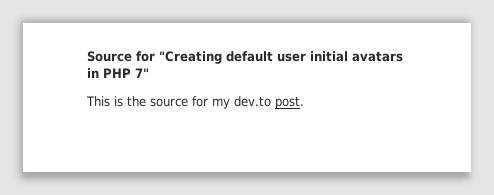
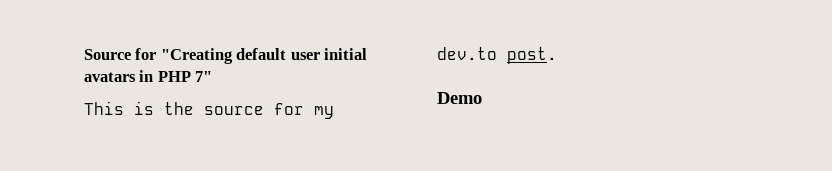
(304, 102) none -> [437,92,482,104] // Demo

